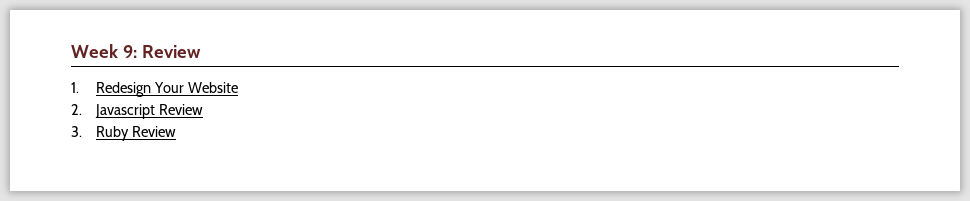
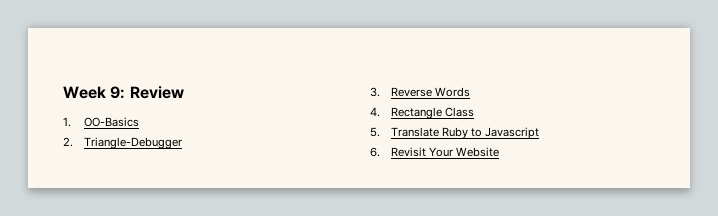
[95,82,238,97] [71,104,203,119] [71,126,176,141] Redesign Your Website // 2. Javascript Review // 3. Ruby Review -> [83,117,139,127] [63,137,182,149] [370,87,470,97] [370,107,474,119] [370,127,540,139] [370,147,499,157] OO-Basics // 2. Triangle-Debugger // 3. Reverse Words // 4. Rectangle Class // 5. Translate Ruby to Javascript // 6. Revisit Your Website

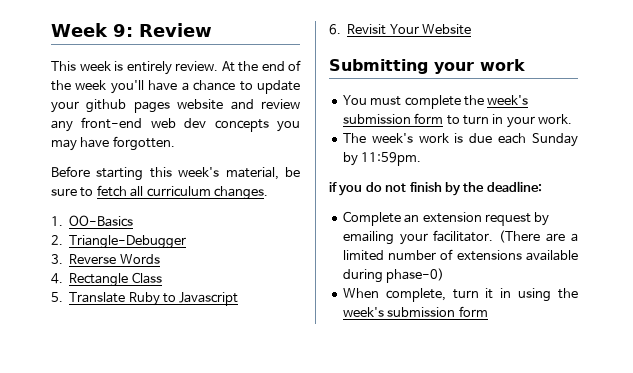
(184, 92) none -> [51,60,301,75] [51,80,300,94] [51,99,300,113] [51,117,300,132] [51,136,175,151] [51,166,300,181] [51,185,268,200] // This week is entirely review. At the end of the week you'll have a chance to update your github pages website and review any front-end web dev concepts you may have forgotten. // Before starting this week's material, be sure to fetch all curriculum changes.
(499, 152) none -> [329,59,525,74] [342,95,529,109] [342,113,572,128] [342,133,578,147] [342,152,422,166] [329,181,542,196] [342,211,550,226] [342,230,578,245] [342,249,578,261] [342,268,445,283] [342,288,578,302] [342,306,488,317] // Submitting your work // You must complete the week's submission form to turn in your work. // The week's work is due each Sunday by 11:59pm. // if you do not finish by the deadline: // Complete an extension request by emailing your facilitator. (There are a limited number of extensions available during phase-0) // When complete, turn it in using the week's submission form

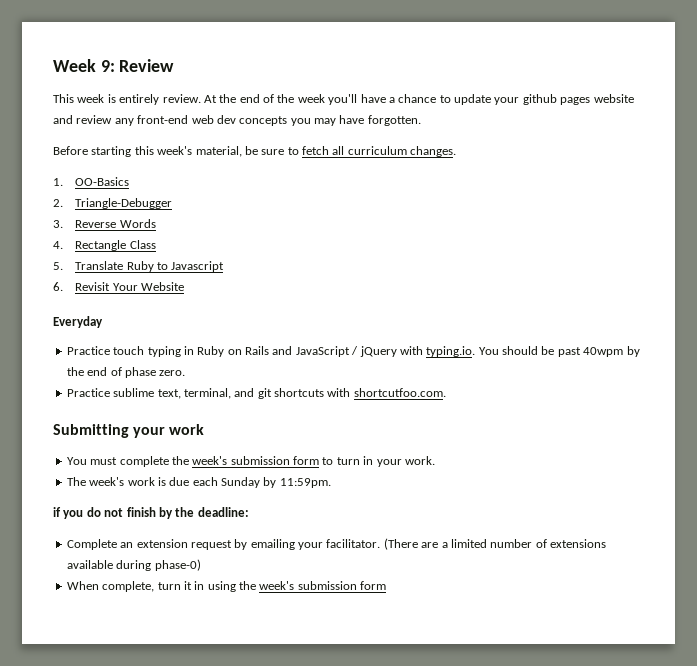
(471, 29) none -> [53,316,103,328] [66,346,640,357] [66,367,186,378] [66,388,446,399] // Everyday // Practice touch typing in Ruby on Rails and JavaScript / jQuery with typing.io. You should be past 40wpm by the end of phase zero. // Practice sublime text, terminal, and git shortcuts with shortcutfoo.com.

